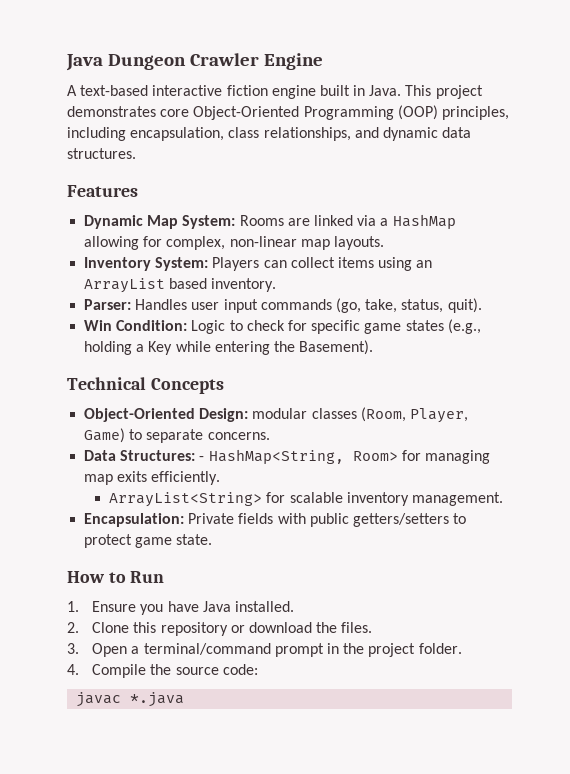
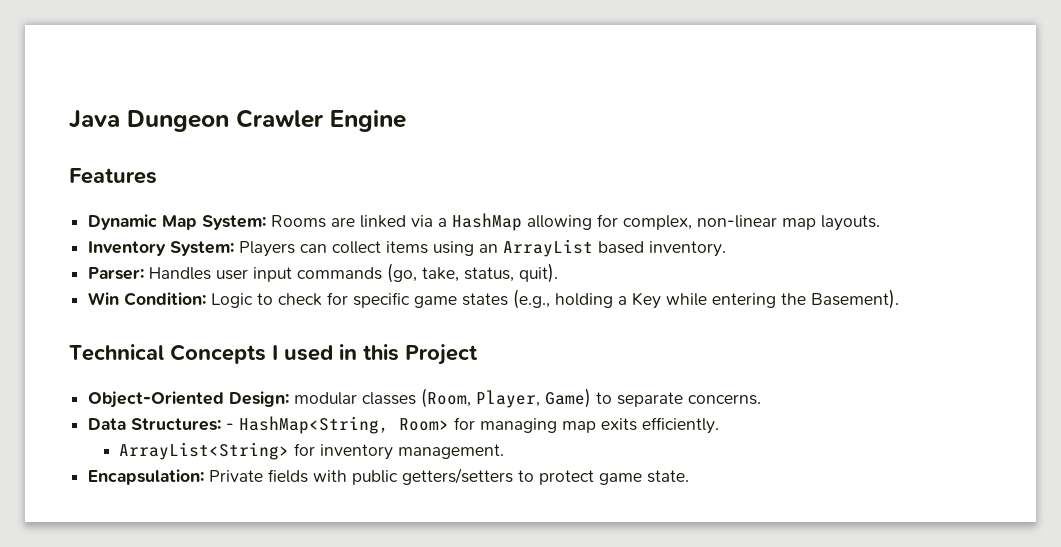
[67,85,483,99] [67,105,509,120] [67,127,472,141] [67,148,136,159] // A text-based interactive fiction engine built in Java. This project demonstrates core Object-Oriented Programming (OOP) principles, including encapsulation, class relationships, and dynamic data structures. -> (406, 121) none
(224, 386) none -> [272,344,478,365] I used in this Project
[289,492,343,503] scalable -> (316, 449) none
[67,571,165,583] [67,601,294,615] [67,622,373,636] [67,643,462,657] [67,664,258,678] [76,692,185,707] // How to Run // 1. Ensure you have Java installed. // 2. Clone this repository or download the files. // 3. Open a terminal/command prompt in the project folder. // 4. Compile the source code: // javac *.java -> (690, 476) none

